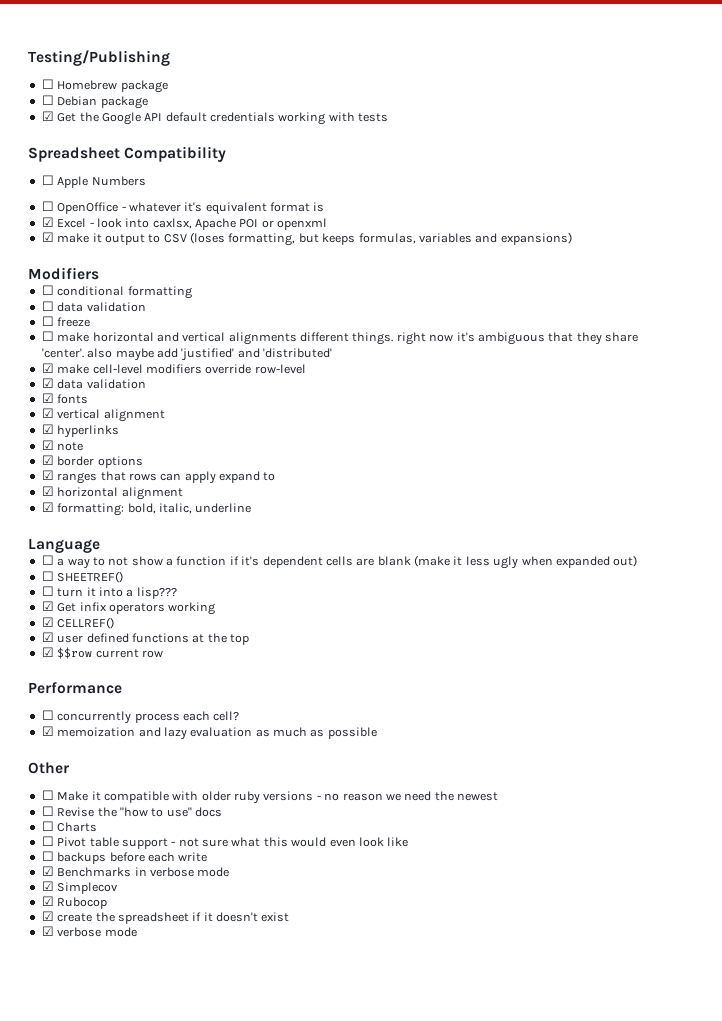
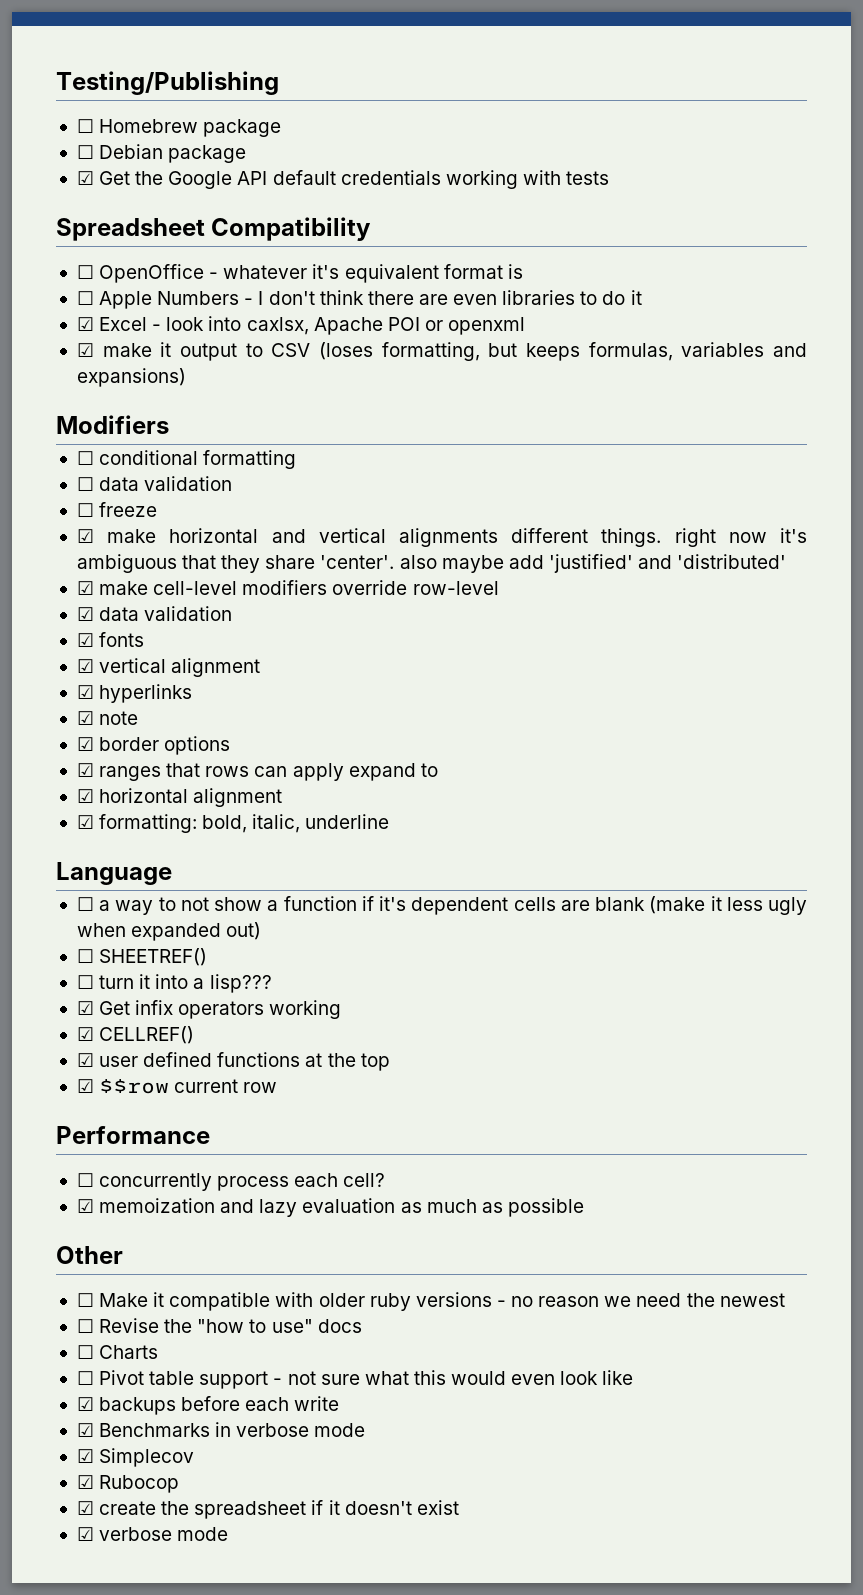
[41,175,146,188] // ☐ Apple Numbers -> (372, 229) none
(325, 207) none -> [76,290,642,309] // ☐ Apple Numbers - I don't think there are even libraries to do it
[41,331,54,341] ☐ -> [76,529,94,543] ☑
[41,851,54,861] ☐ -> [76,1397,94,1411] ☑

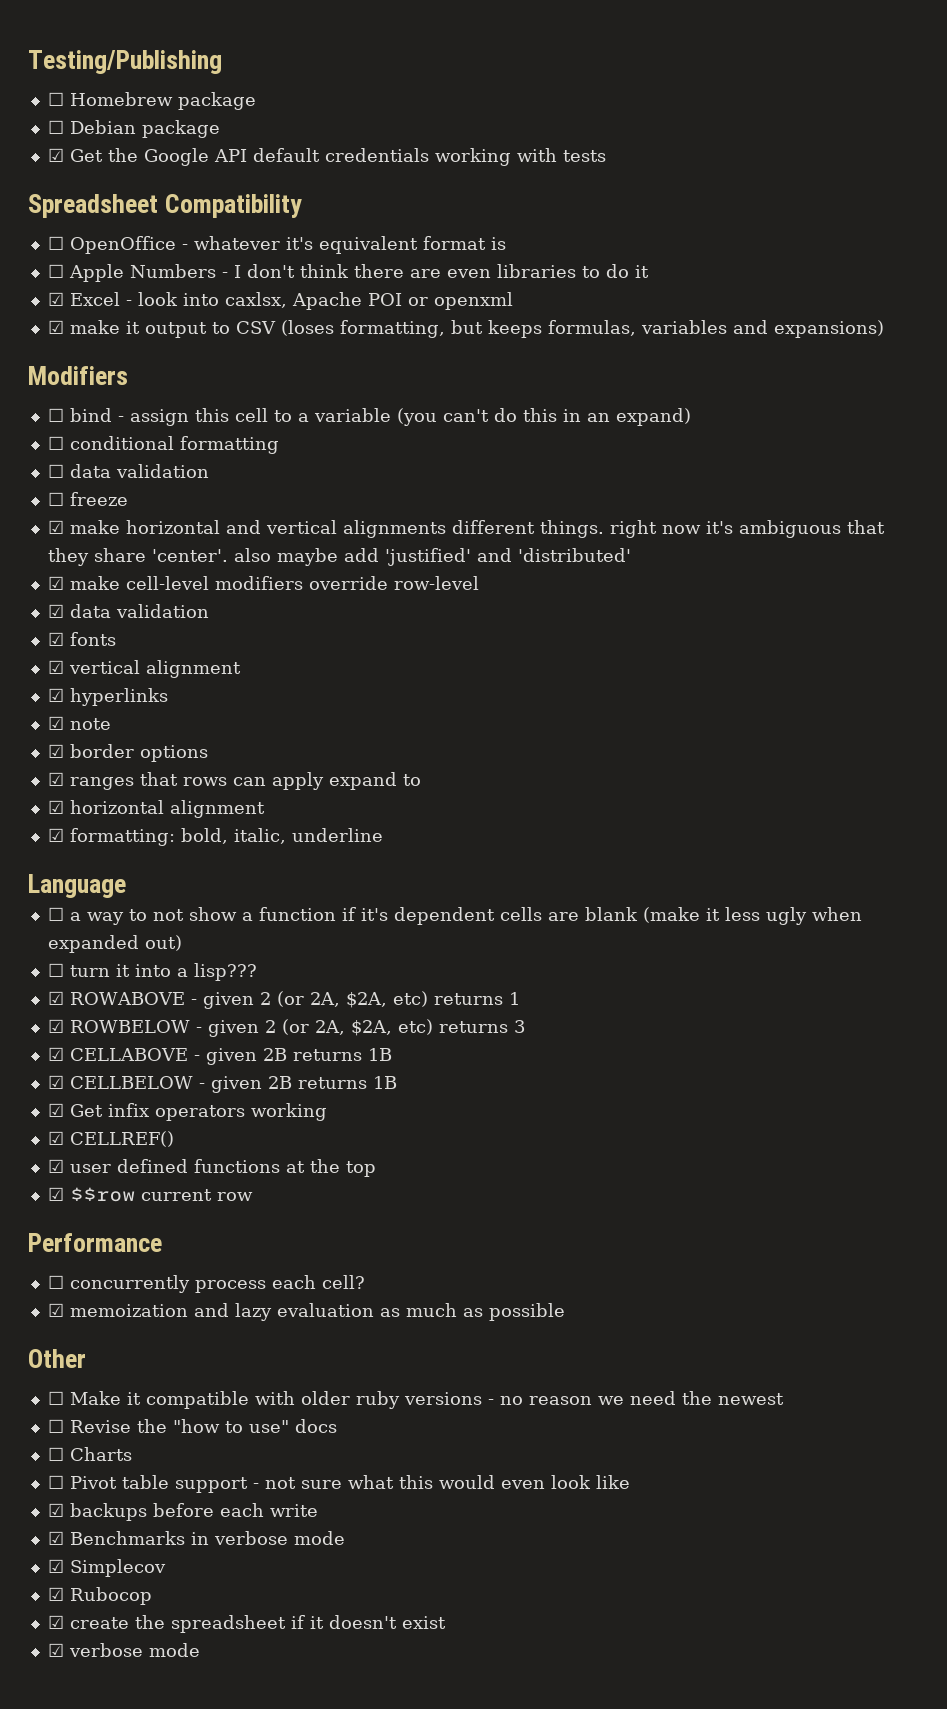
(169, 424) none -> [47,408,691,426] // ☐ bind - assign this cell to a variable (you can't do this in an expand)
[76,948,208,966] // ☐ SHEETREF() -> (182, 943) none
(272, 983) none -> [47,991,520,1009] [47,1019,525,1037] [47,1047,392,1065] [47,1075,397,1093] // ☑ ROWABOVE - given 2 (or 2A, $2A, etc) returns 1 // ☑ ROWBELOW - given 2 (or 2A, $2A, etc) returns 3 // ☑ CELLABOVE - given 2B returns 1B // ☑ CELLBELOW - given 2B returns 1B

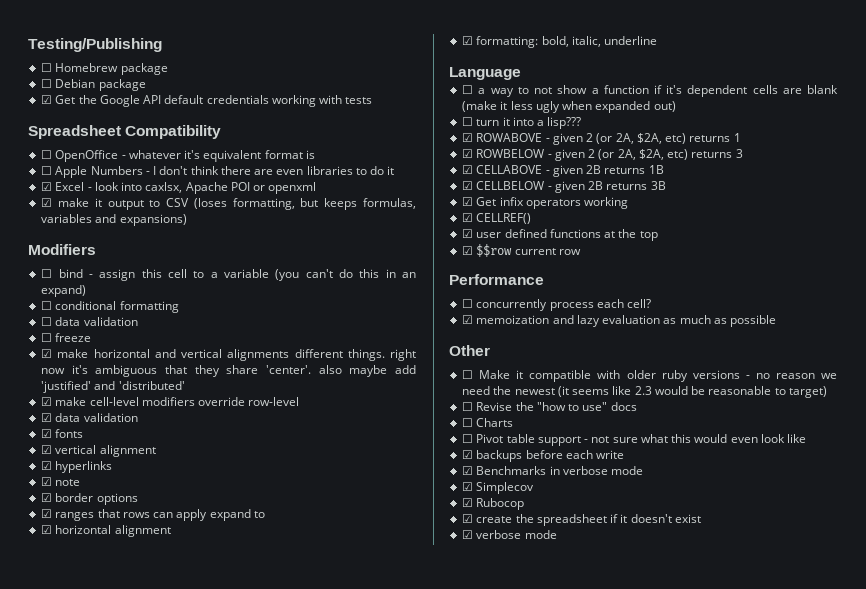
[372,1076,397,1089] 1B -> [650,181,666,190] 3B
(784, 1399) none -> [557,386,827,398] (it seems like 2.3 would be reasonable to target)

